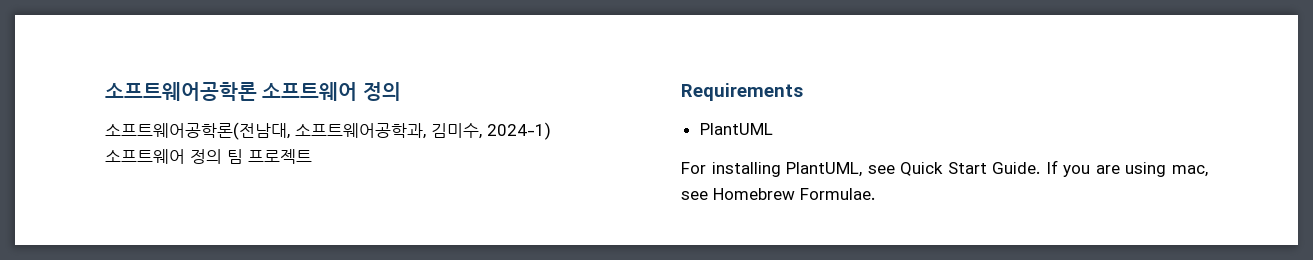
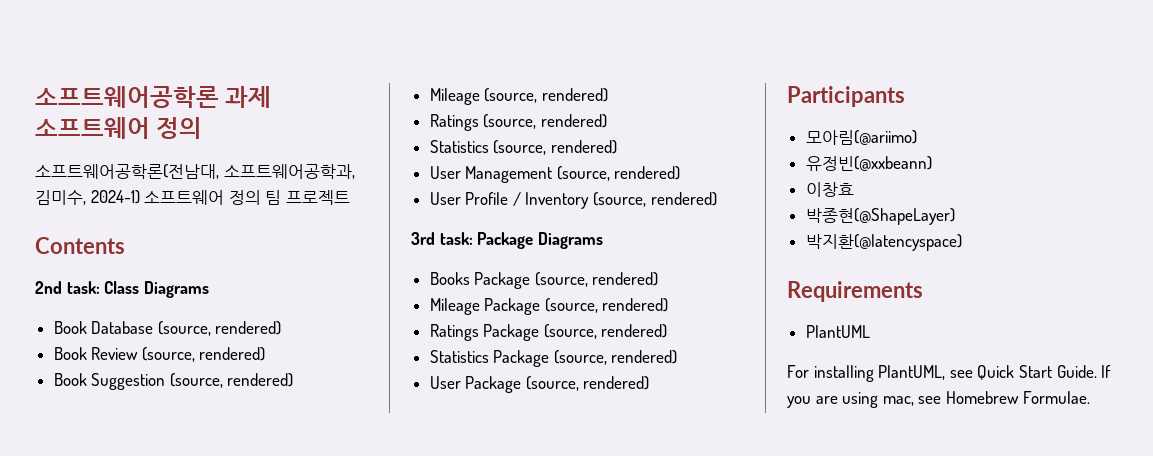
(257, 91) none -> [225,86,272,108] 과제
(312, 156) none -> [35,237,125,254] [35,281,209,298] [53,321,282,336] [53,347,266,362] [53,373,294,390] [429,88,608,105] [429,114,607,131] [429,140,617,155] [429,166,681,183] [429,192,717,209] [411,232,603,249] [429,272,659,289] [429,298,669,315] [429,324,668,341] [429,350,678,367] [429,376,650,393] [787,86,905,107] [805,130,917,145] [805,156,932,171] [805,182,854,197] [805,208,955,225] [805,234,962,251] // Contents // 2nd task: Class Diagrams // Book Database (source, rendered) // Book Review (source, rendered) // Book Suggestion (source, rendered) // Mileage (source, rendered) // Ratings (source, rendered) // Statistics (source, rendered) // User Management (source, rendered) // User Profile / Inventory (source, rendered) // 3rd task: Package Diagrams // Books Package (source, rendered) // Mileage Package (source, rendered) // Ratings Package (source, rendered) // Statistics Package (source, rendered) // User Package (source, rendered) // Participants // 모아림(@ariimo) // 유정빈(@xxbeann) // 이창효 // 박종현(@ShapeLayer) // 박지환(@latencyspace)

